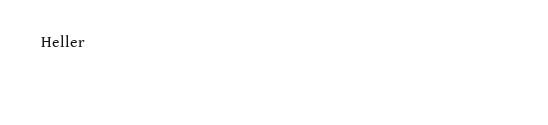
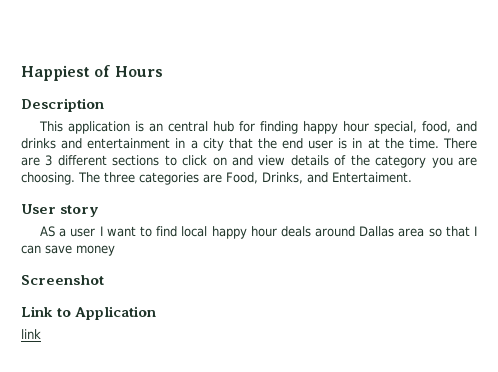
[41,35,85,47] Heller -> [21,65,163,81] [21,98,104,112] [39,121,478,134] [21,138,477,151] [21,155,477,168] [21,172,412,185] [21,204,100,217] [40,226,478,239] [21,245,115,256] [21,275,104,285] [21,306,157,320] [21,329,41,339] Happiest of Hours // Description // This application is an central hub for finding happy hour special, food, and drinks and entertainment in a city that the end user is in at the time. There are 3 different sections to click on and view details of the category you are choosing. The three categories are Food, Drinks, and Entertaiment. // User story // AS a user I want to find local happy hour deals around Dallas area so that I can save money // Screenshot // Link to Application // link

